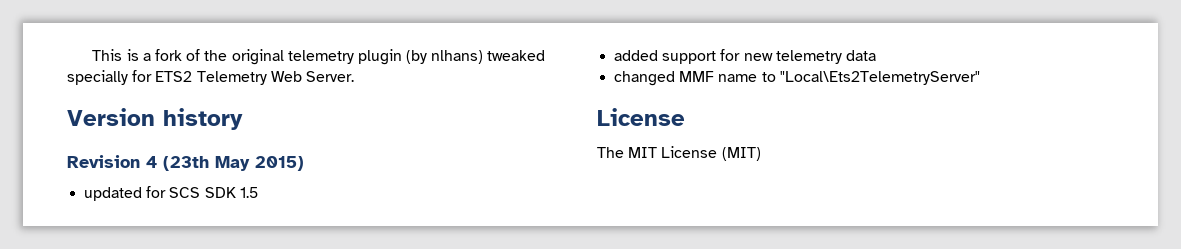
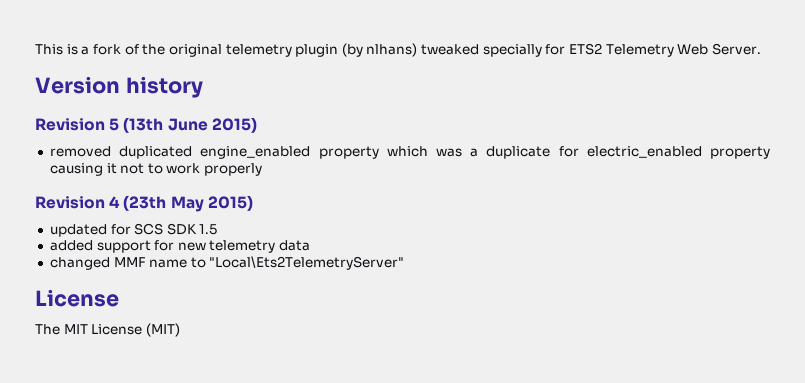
(243, 119) none -> [35,117,257,133] [49,146,770,159] [49,163,263,176] // Revision 5 (13th June 2015) // removed duplicated engine_enabled property which was a duplicate for electric_enabled property causing it not to work properly

